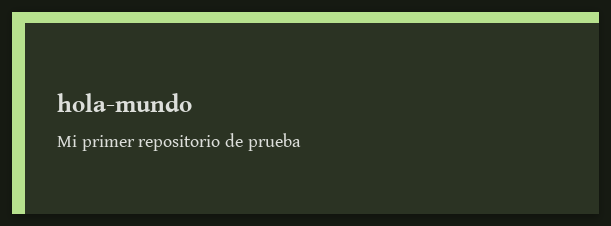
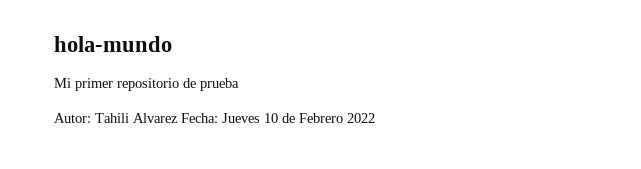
(301, 142) none -> [54,113,375,123] // Autor: Tahili Alvarez Fecha: Jueves 10 de Febrero 2022

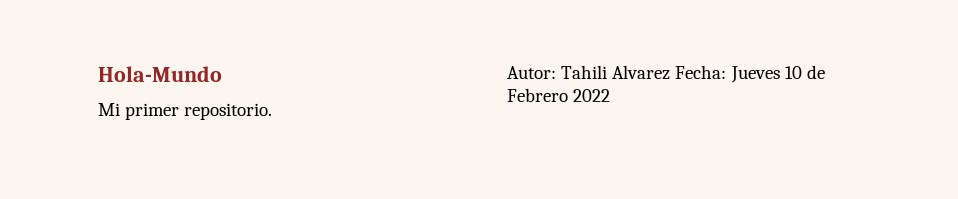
[54,36,172,52] hola-mundo -> [98,66,222,82] Hola-Mundo
[117,78,239,91] repositorio de prueba -> [184,103,273,120] repositorio.

